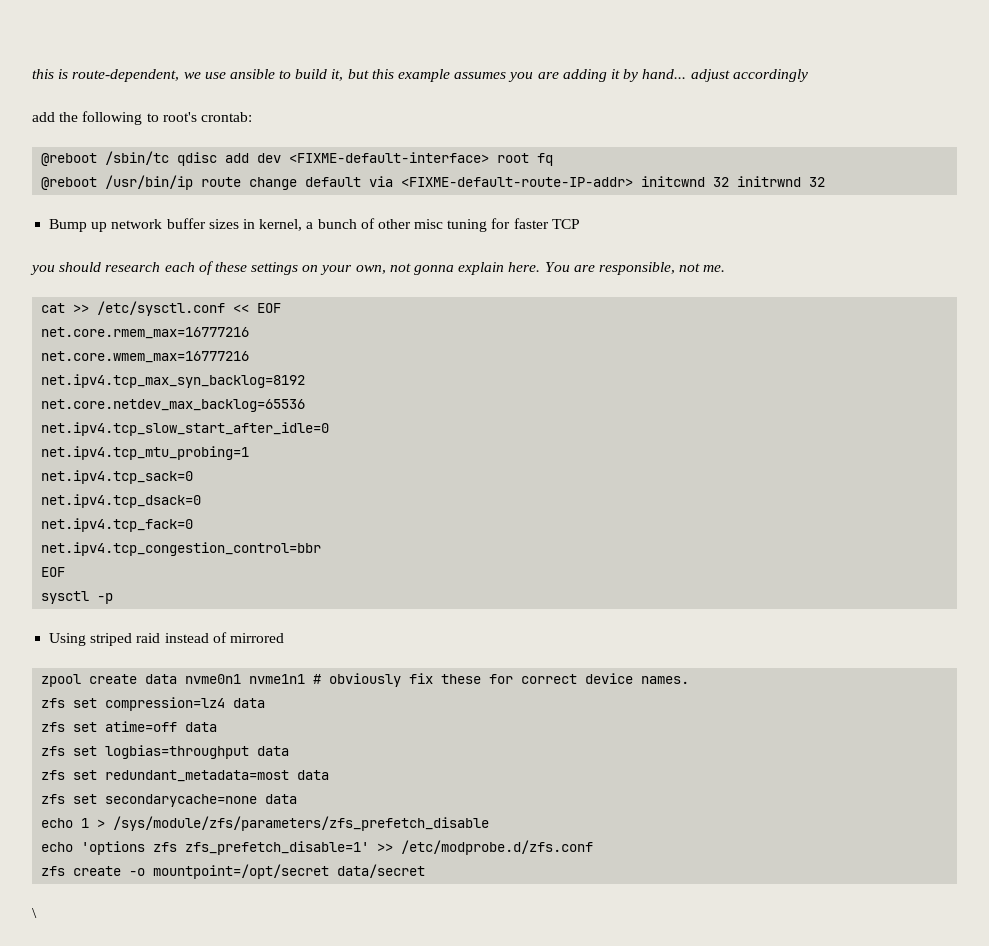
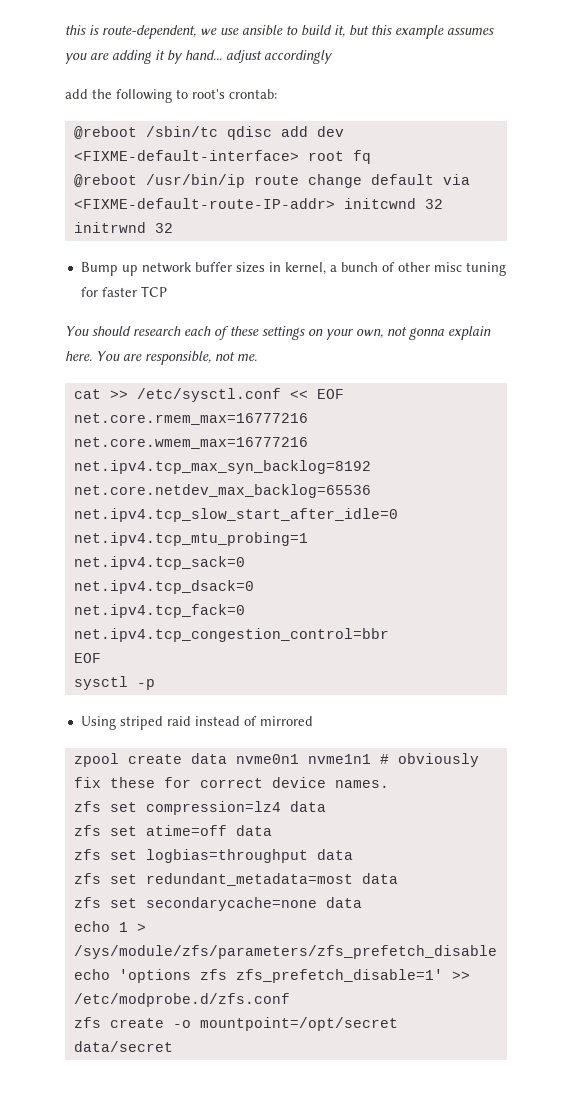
[30,265,55,275] you -> [65,326,89,336] You
[32,908,37,918] // \ -> (173, 1046) none

